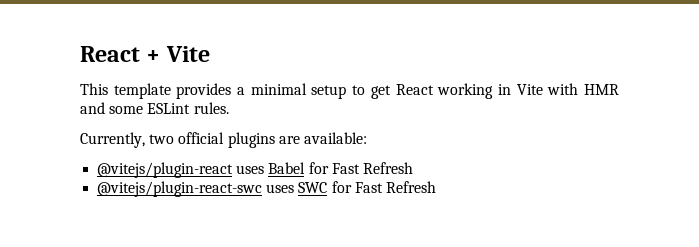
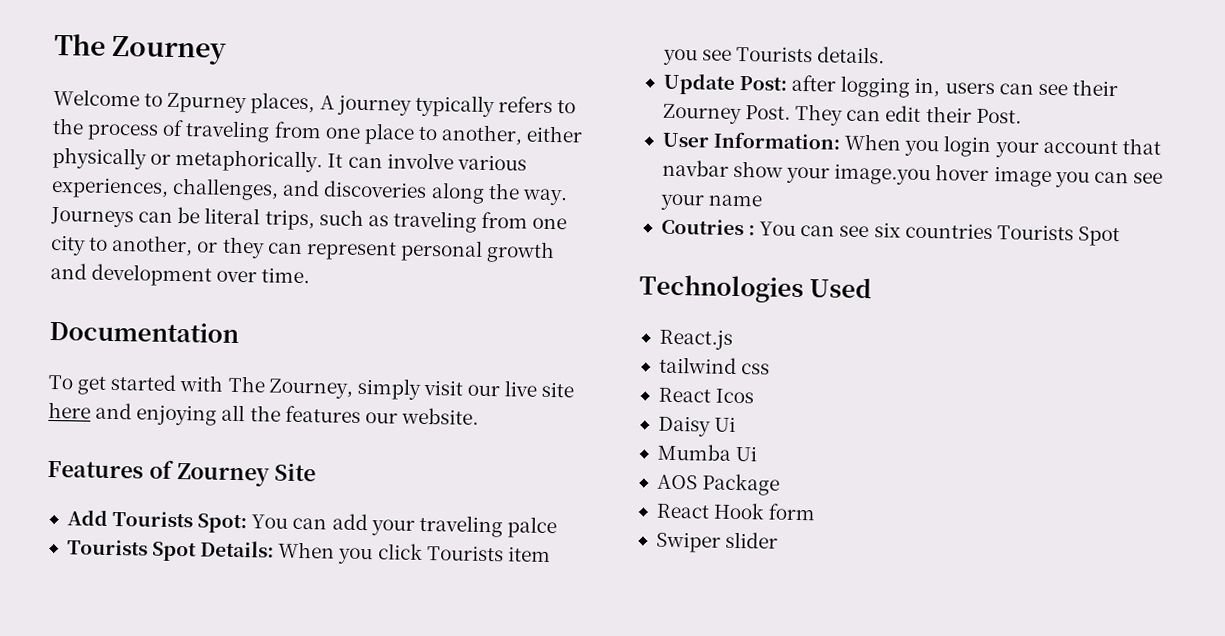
[80,46,210,62] [80,83,619,99] [80,102,229,114] [80,132,367,148] [97,162,413,178] [97,181,436,197] React + Vite // This template provides a minimal setup to get React working in Vite with HMR and some ESLint rules. // Currently, two official plugins are available: // @vitejs/plugin-react uses Babel for Fast Refresh // @vitejs/plugin-react-swc uses SWC for Fast Refresh -> [54,33,228,65] [53,88,577,118] [52,117,584,146] [52,146,527,173] [51,176,568,206] [50,206,568,233] [50,234,556,264] [50,262,311,287] [49,320,239,343] [48,373,575,400] [48,401,479,426] [47,460,317,487] [66,509,557,539] [66,539,551,565] [662,45,886,66] [662,72,1118,98] [662,103,1022,126] [661,131,1161,158] [661,159,1163,188] [659,193,763,211] [660,218,1120,247] [639,274,873,304] [658,328,733,350] [658,356,771,375] [657,387,755,404] [657,415,737,437] [656,443,758,462] [656,473,781,496] [655,502,817,521] [655,531,779,553] The Zourney // Welcome to Zpurney places, A journey typically refers to the process of traveling from one place to another, either physically or metaphorically. It can involve various experiences, challenges, and discoveries along the way. Journeys can be literal trips, such as traveling from one city to another, or they can represent personal growth and development over time. // Documentation // To get started with The Zourney, simply visit our live site here and enjoying all the features our website. // Features of Zourney Site // Add Tourists Spot: You can add your traveling palce // Tourists Spot Details: When you click Tourists item you see Tourists details. // Update Post: after logging in, users can see their Zourney Post. They can edit their Post. // User Information: When you login your account that navbar show your image.you hover image you can see your name // Coutries : You can see six countries Tourists Spot // Technologies Used // React.js // tailwind css // React Icos // Daisy Ui // Mumba Ui // AOS Package // React Hook form // Swiper slider

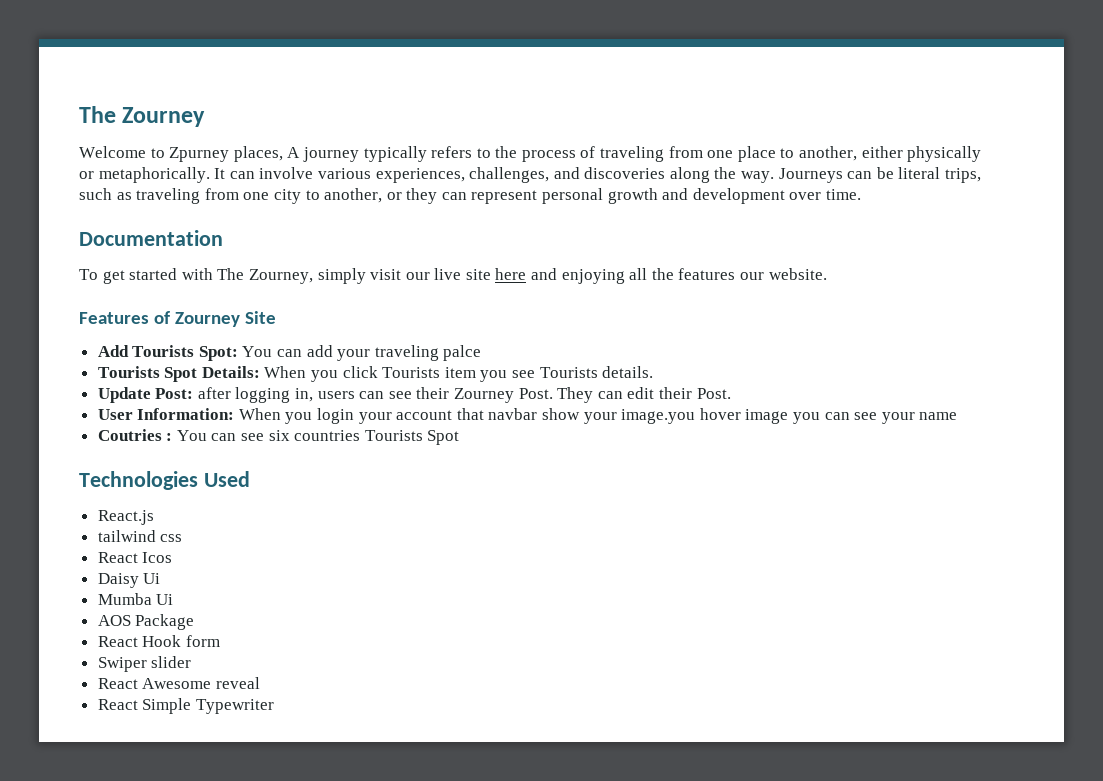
(779, 540) none -> [97,677,260,689] [97,698,274,714] // React Awesome reveal // React Simple Typewriter

